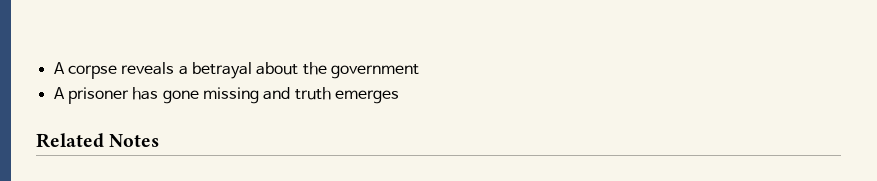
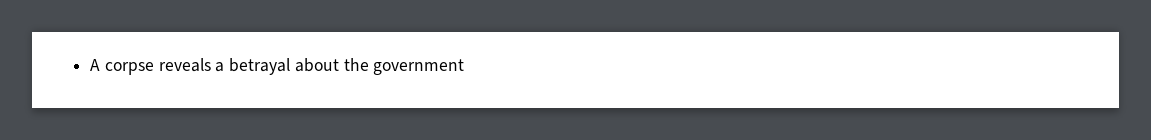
[53,87,399,104] [36,133,160,148] // A prisoner has gone missing and truth emerges // Related Notes -> (465, 67) none

